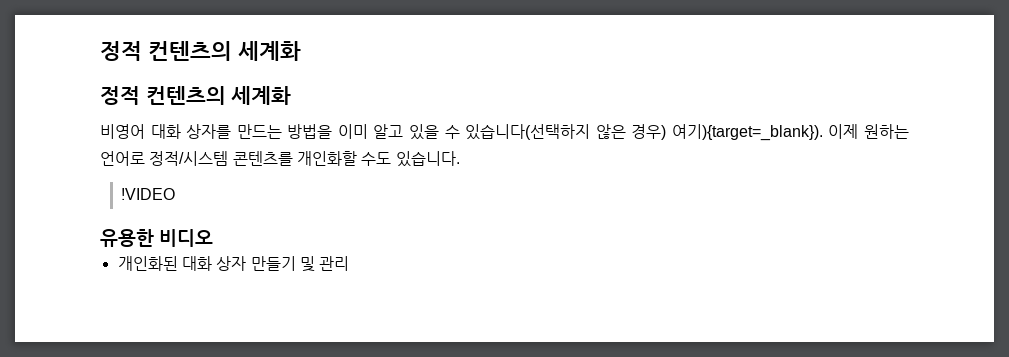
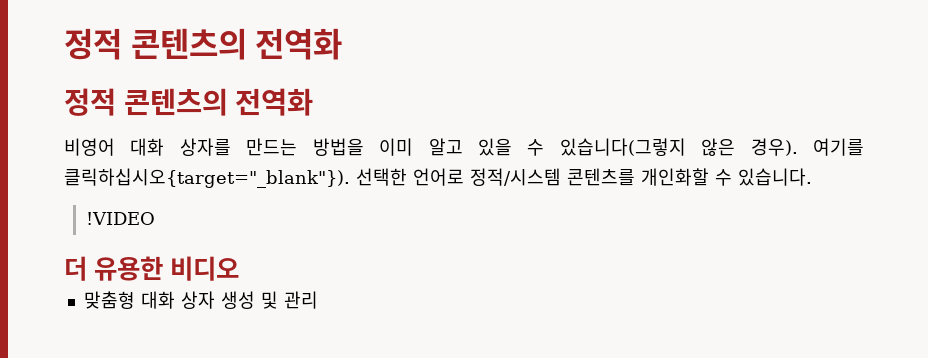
[100,41,301,61] [100,86,292,105] 정적 컨텐츠의 세계화 // 정적 컨텐츠의 세계화 -> [64,28,343,60] [64,88,314,116] 정적 콘텐츠의 전역화 // 정적 콘텐츠의 전역화
[465,124,909,141] 있습니다(선택하지 않은 경우) 여기){target=_blank}). 이제 원하는 -> [559,138,864,156] [64,168,407,188] 있습니다(그렇지 않은 경우). 여기를 클릭하십시오{target="_blank"}). 선택한
[361,152,392,166] 수도 -> [715,169,732,186] 수
(176, 194) none -> [64,256,87,281] 더
[117,256,178,271] 개인화된 -> [83,291,135,309] 맞춤형
[250,256,296,271] 만들기 -> [220,291,255,309] 생성

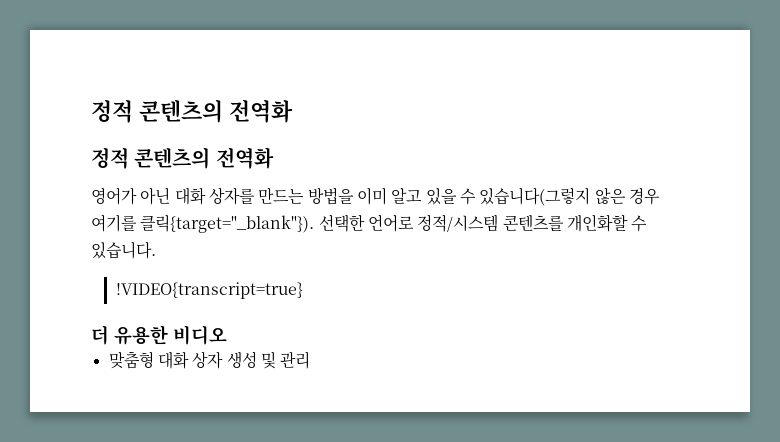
[64,138,115,156] 비영어 -> [91,187,171,205] 영어가 아닌
[750,138,864,156] [64,168,350,188] 경우). 여기를 클릭하십시오{target="_blank"}). -> [628,187,660,205] [91,214,315,233] 경우 여기를 클릭{target="_blank"}).
[86,212,156,225] !VIDEO -> [115,282,303,299] !VIDEO{transcript=true}

